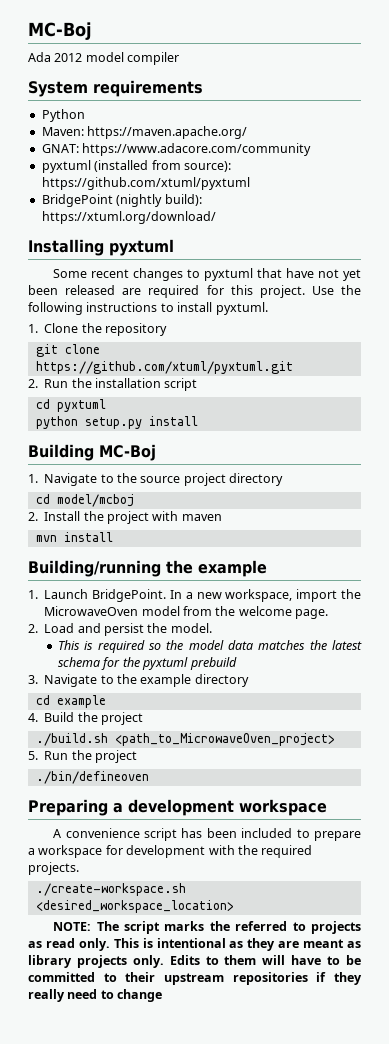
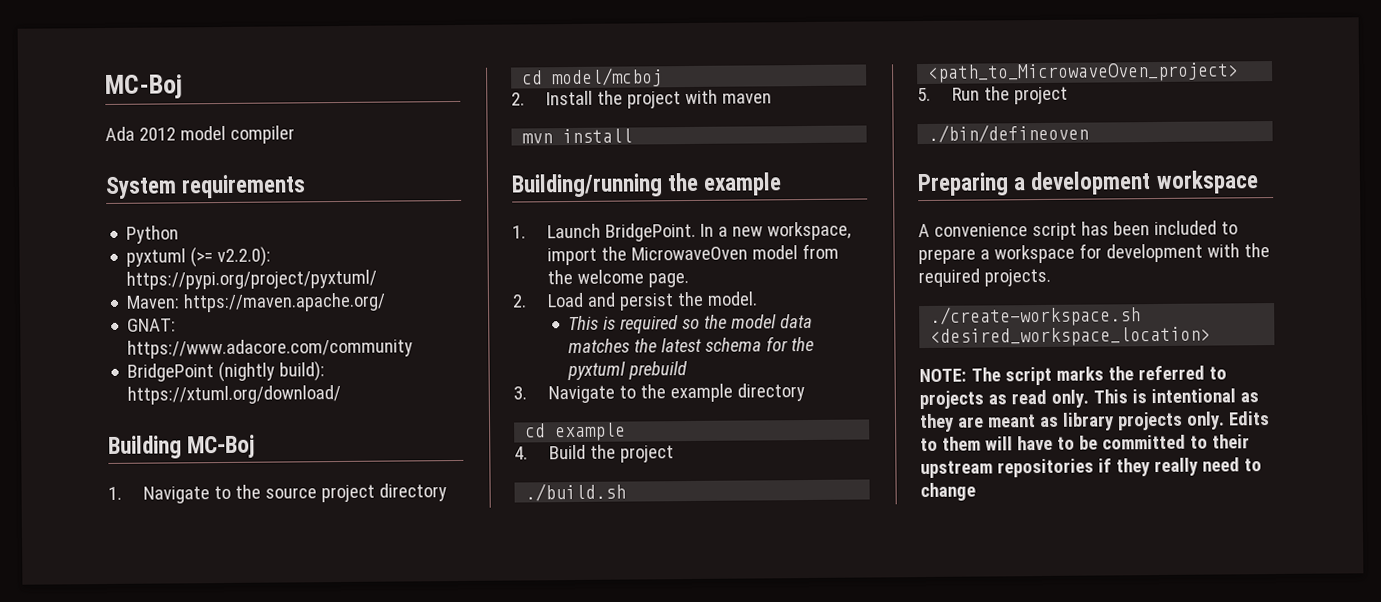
(85, 115) none -> [126,246,272,268] [126,269,378,290] // pyxtuml (>= v2.2.0): https://pypi.org/project/pyxtuml/
[41,160,231,173] [41,177,250,190] // pyxtuml (installed from source): https://github.com/xtuml/pyxtuml -> (414, 348) none
[28,239,174,256] [53,268,361,281] [28,285,361,298] [28,302,268,315] [28,323,168,336] [35,344,100,357] [35,361,293,374] [28,378,198,391] [35,399,106,412] [35,416,198,429] // Installing pyxtuml // Some recent changes to pyxtuml that have not yet been released are required for this project. Use the following instructions to install pyxtuml. // 1. Clone the repository // git clone https://github.com/xtuml/pyxtuml.git // 2. Run the installation script // cd pyxtuml // python setup.py install -> (342, 394) none

